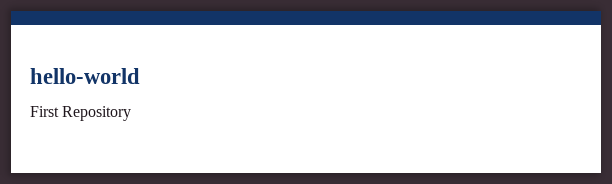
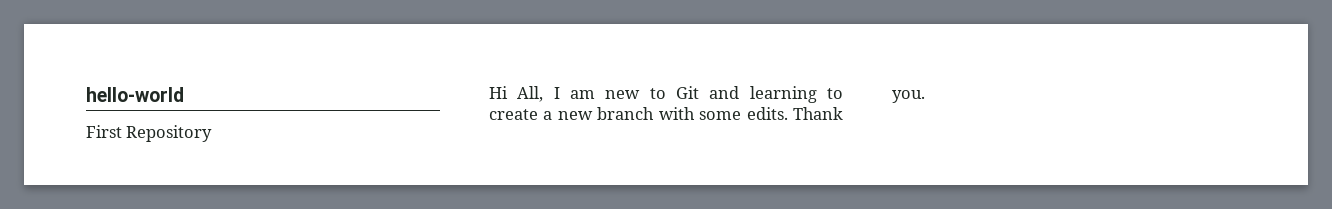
(132, 113) none -> [489,86,843,103] [489,107,843,120] [892,90,925,103] // Hi All, I am new to Git and learning to create a new branch with some edits. Thank you.

